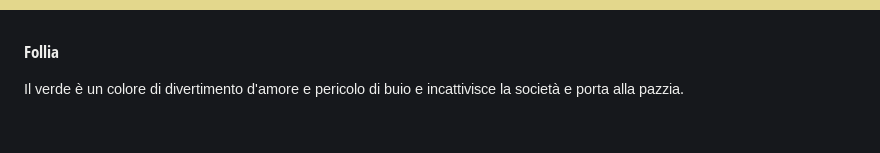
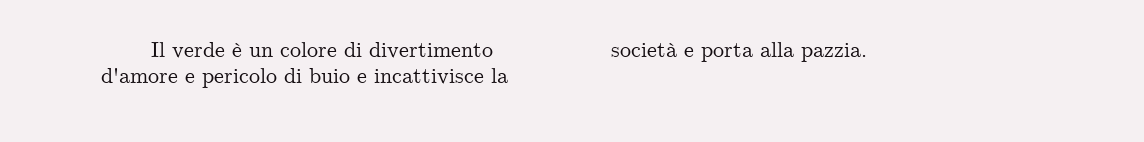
[24,45,59,58] Follia // -> (150, 49) none

